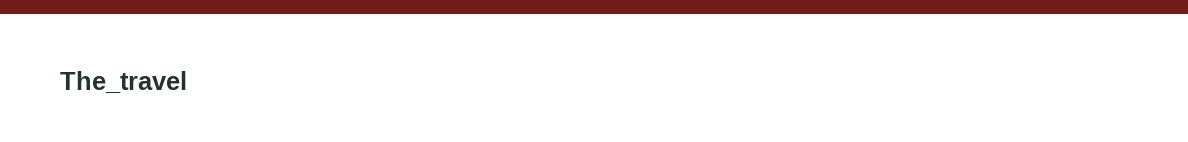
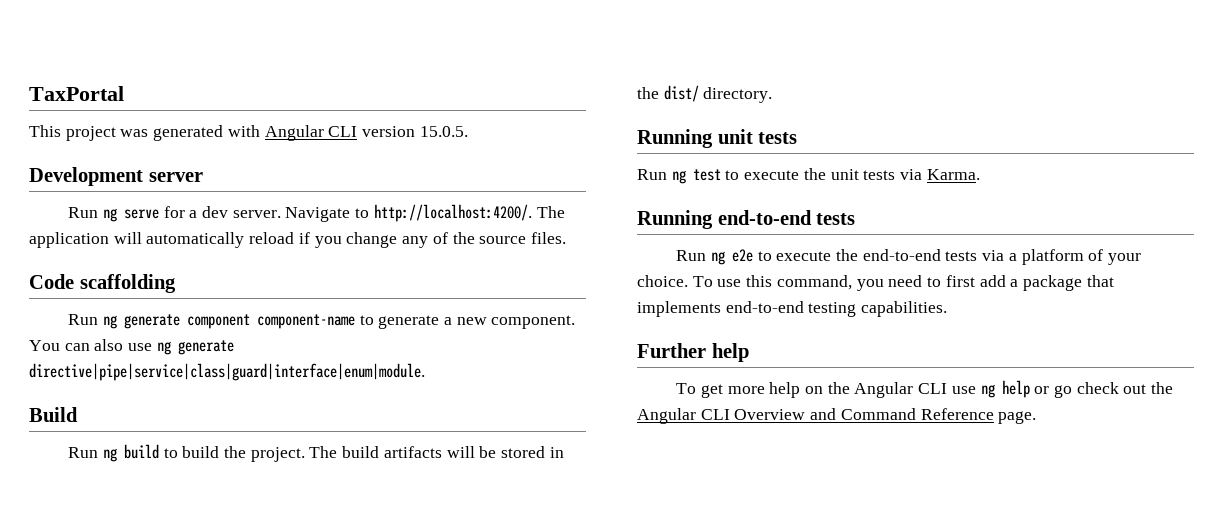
[60,71,187,93] The_travel -> [29,86,124,101] [29,125,468,141] [29,167,203,186] [68,204,565,222] [29,232,566,248] [29,274,176,293] [68,314,576,329] [29,339,234,355] [29,363,425,381] [29,407,78,422] [68,444,564,462] [637,85,773,103] [637,129,798,148] [637,168,980,184] [637,210,856,229] [676,249,1142,265] [637,275,1114,291] [637,301,948,317] [637,343,749,362] [676,380,1174,398] [637,408,1037,424] TaxPortal // This project was generated with Angular CLI version 15.0.5. // Development server // Run ng serve for a dev server. Navigate to http://localhost:4200/. The application will automatically reload if you change any of the source files. // Code scaffolding // Run ng generate component component-name to generate a new component. You can also use ng generate directive|pipe|service|class|guard|interface|enum|module. // Build // Run ng build to build the project. The build artifacts will be stored in the dist/ directory. // Running unit tests // Run ng test to execute the unit tests via Karma. // Running end-to-end tests // Run ng e2e to execute the end-to-end tests via a platform of your choice. To use this command, you need to first add a package that implements end-to-end testing capabilities. // Further help // To get more help on the Angular CLI use ng help or go check out the Angular CLI Overview and Command Reference page.

